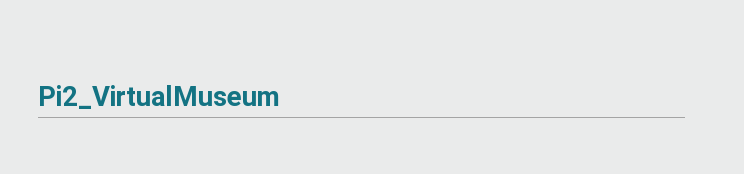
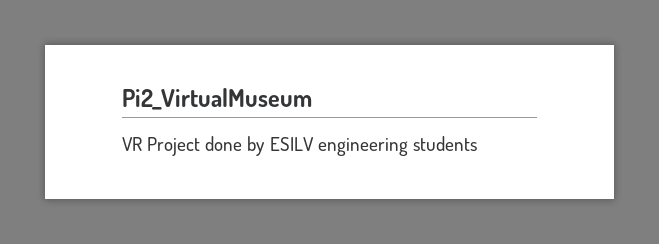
(280, 97) none -> [122,136,477,156] // VR Project done by ESILV engineering students

